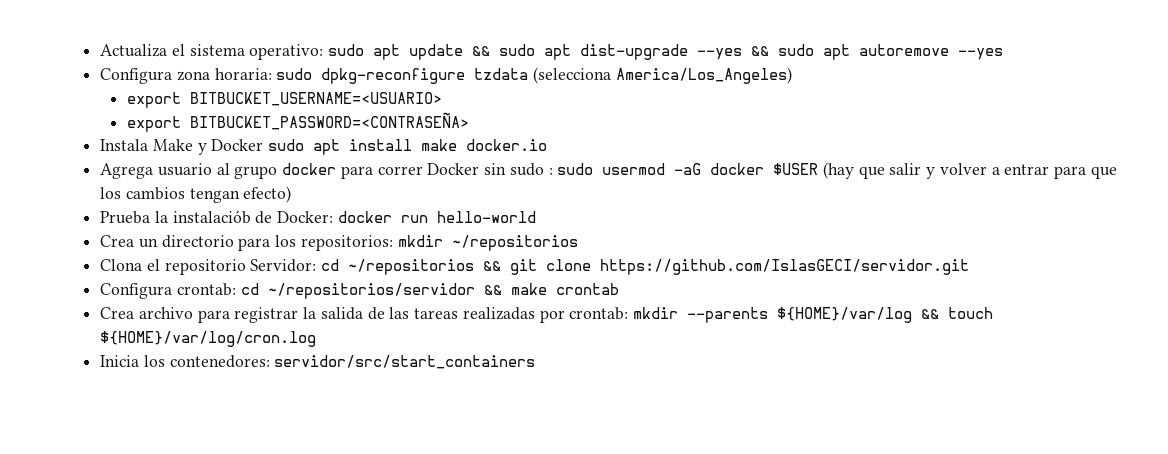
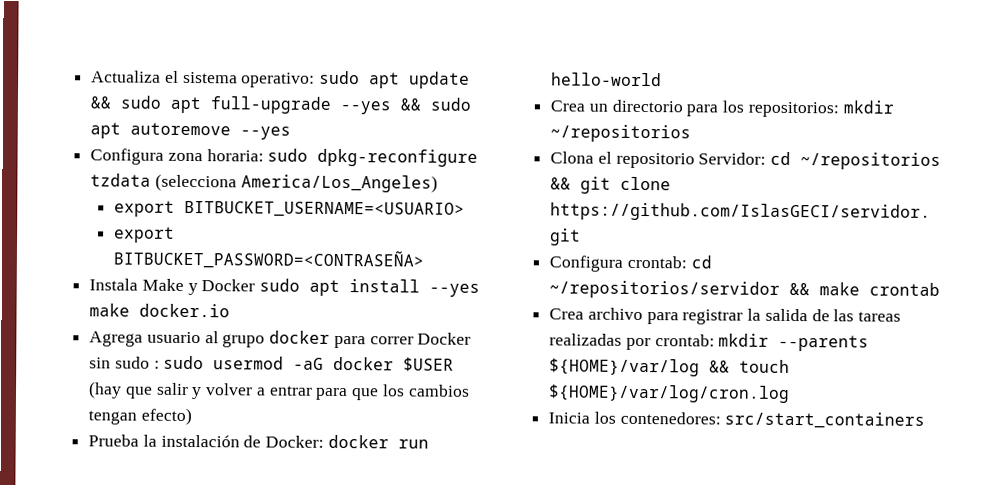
[580,44,689,60] dist-upgrade -> [210,96,332,114] full-upgrade
(413, 145) none -> [429,283,481,297] --yes
[172,210,251,224] instalaciób -> [160,434,240,448] instalación
[274,355,536,369] servidor/src/start_containers -> [724,411,926,429] src/start_containers

